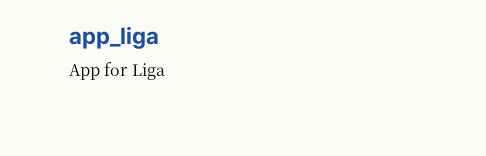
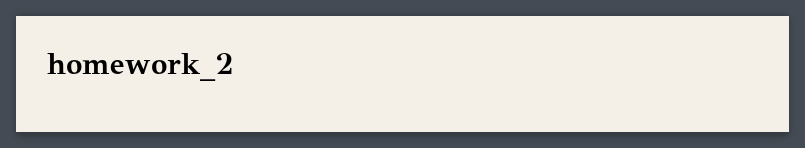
[69,26,159,49] [69,62,165,80] app_liga // App for Liga -> [47,53,234,81] homework_2

